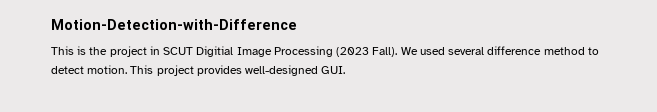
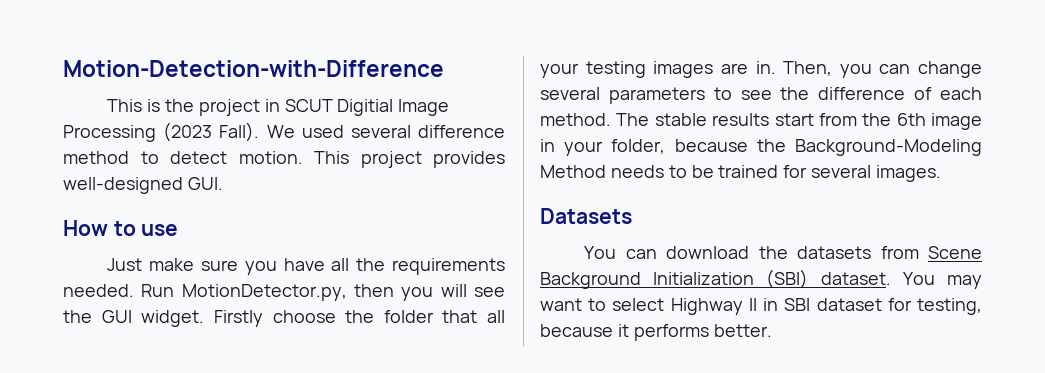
(346, 70) none -> [63,220,179,236] [107,258,506,275] [63,284,505,301] [63,310,505,327] [540,61,982,78] [540,87,982,104] [540,113,982,130] [540,139,982,156] [540,165,942,182] [540,208,632,224] [584,246,982,259] [540,269,982,289] [540,298,982,315] [540,324,772,341] // How to use // Just make sure you have all the requirements needed. Run MotionDetector.py, then you will see the GUI widget. Firstly choose the folder that all your testing images are in. Then, you can change several parameters to see the difference of each method. The stable results start from the 6th image in your folder, because the Background-Modeling Method needs to be trained for several images. // Datasets // You can download the datasets from Scene Background Initialization (SBI) dataset. You may want to select Highway II in SBI dataset for testing, because it performs better.

